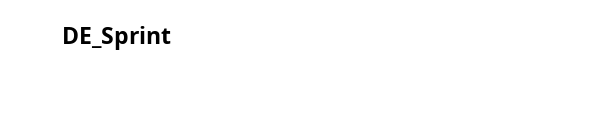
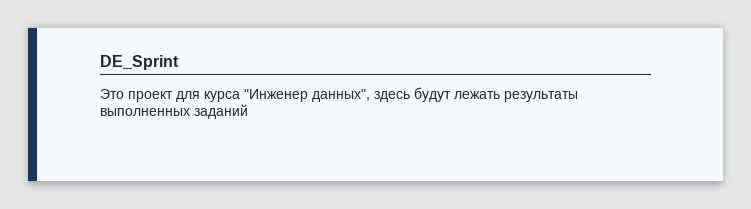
(171, 38) none -> [100,87,578,102] [100,104,248,119] // Это проект для курса "Инженер данных", здесь будут лежать результаты выполненных заданий

